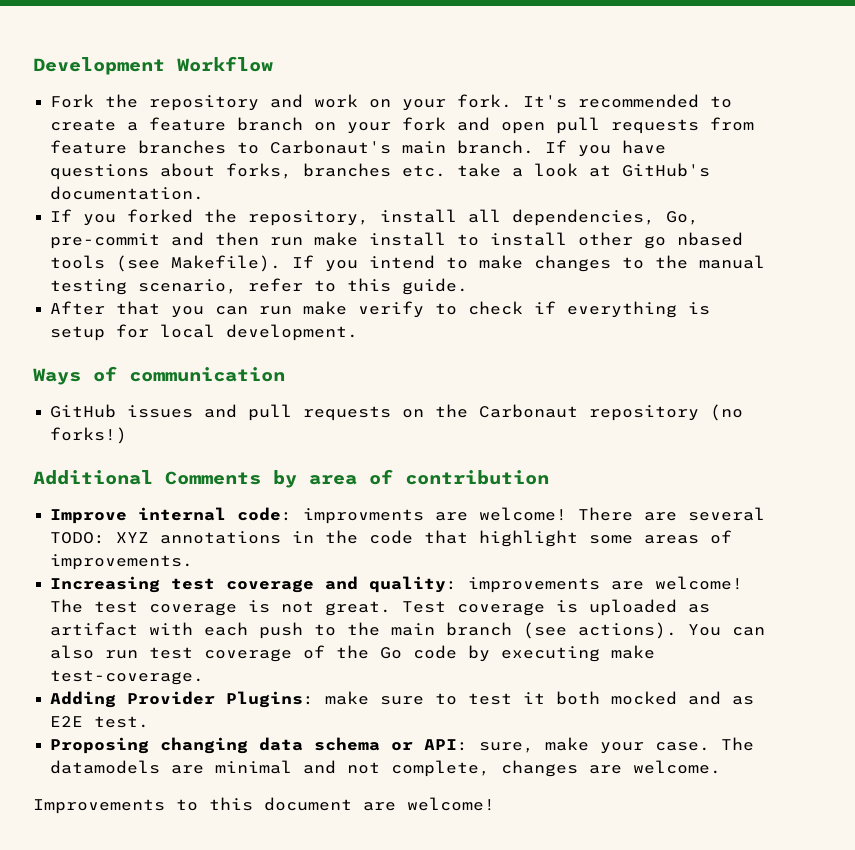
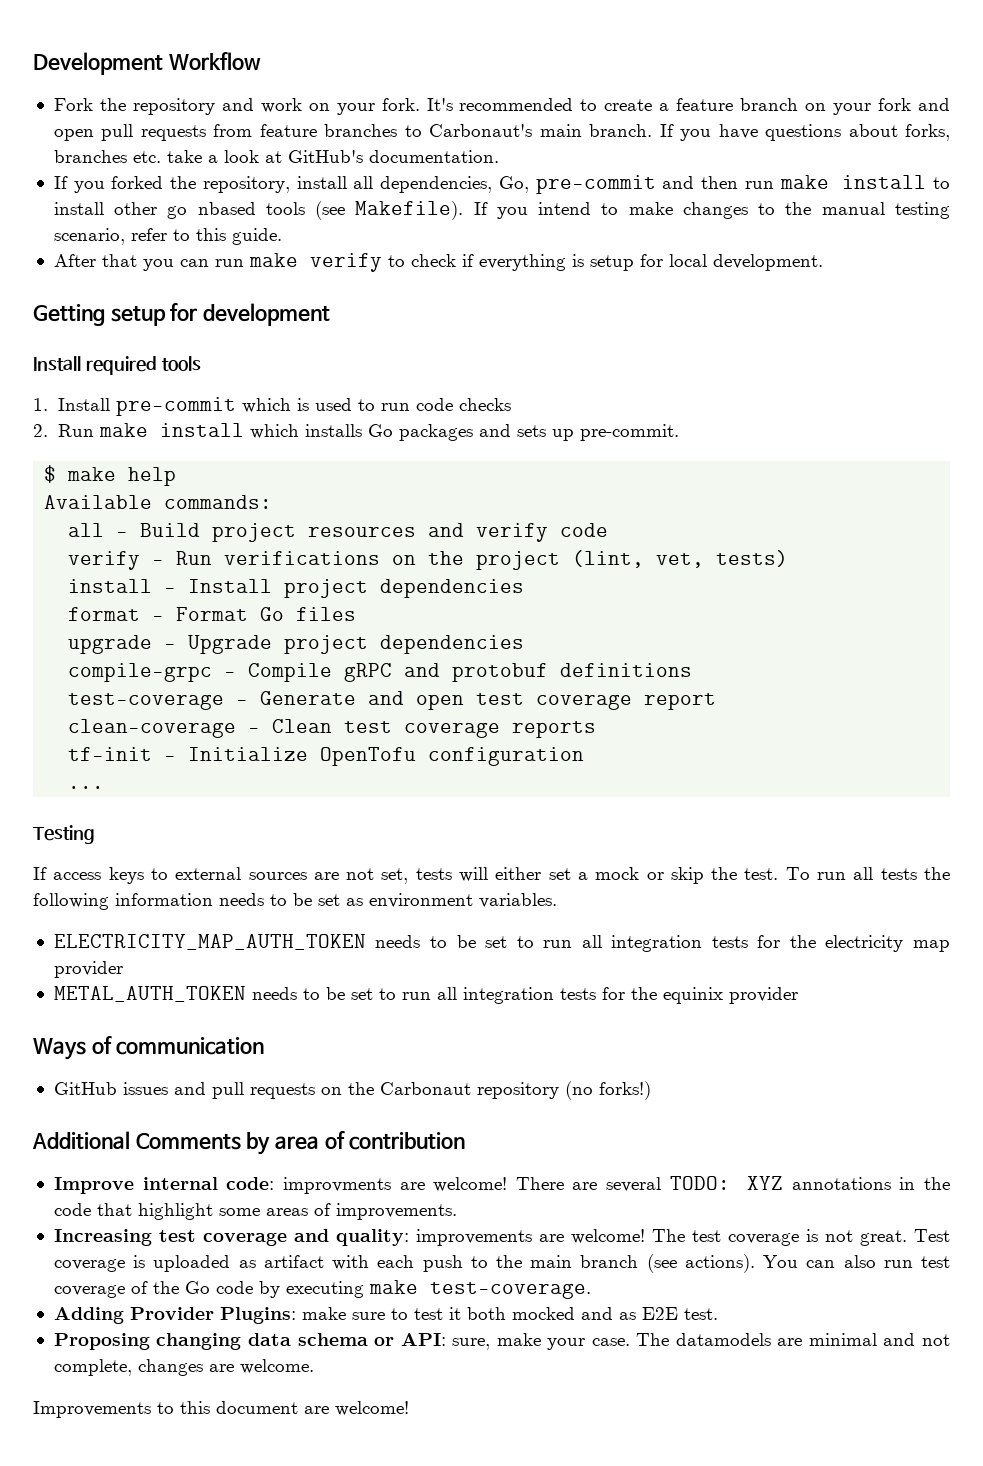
(359, 332) none -> [33,303,331,326] [33,356,201,375] [33,397,511,416] [33,423,679,441] [44,465,177,486] [44,495,273,509] [68,523,609,542] [68,550,789,570] [68,579,525,598] [68,607,357,621] [68,635,525,654] [68,663,693,682] [68,691,717,710] [68,719,597,738] [68,747,585,766] [68,786,105,789] [33,825,95,844] [33,867,951,884] [33,893,557,910] [53,934,951,952] [53,961,123,978] [53,986,798,1004] // Getting setup for development // Install required tools // 1. Install pre-commit which is used to run code checks // 2. Run make install which installs Go packages and sets up pre-commit. // $ make help // Available commands: // all - Build project resources and verify code // verify - Run verifications on the project (lint, vet, tests) // install - Install project dependencies // format - Format Go files // upgrade - Upgrade project dependencies // compile-grpc - Compile gRPC and protobuf definitions // test-coverage - Generate and open test coverage report // clean-coverage - Clean test coverage reports // tf-init - Initialize OpenTofu configuration // ... // Testing // If access keys to external sources are not set, tests will either set a mock or skip the test. To run all tests the following information needs to be set as environment variables. // ELECTRICITY_MAP_AUTH_TOKEN needs to be set to run all integration tests for the electricity map provider // METAL_AUTH_TOKEN needs to be set to run all integration tests for the equinix provider

